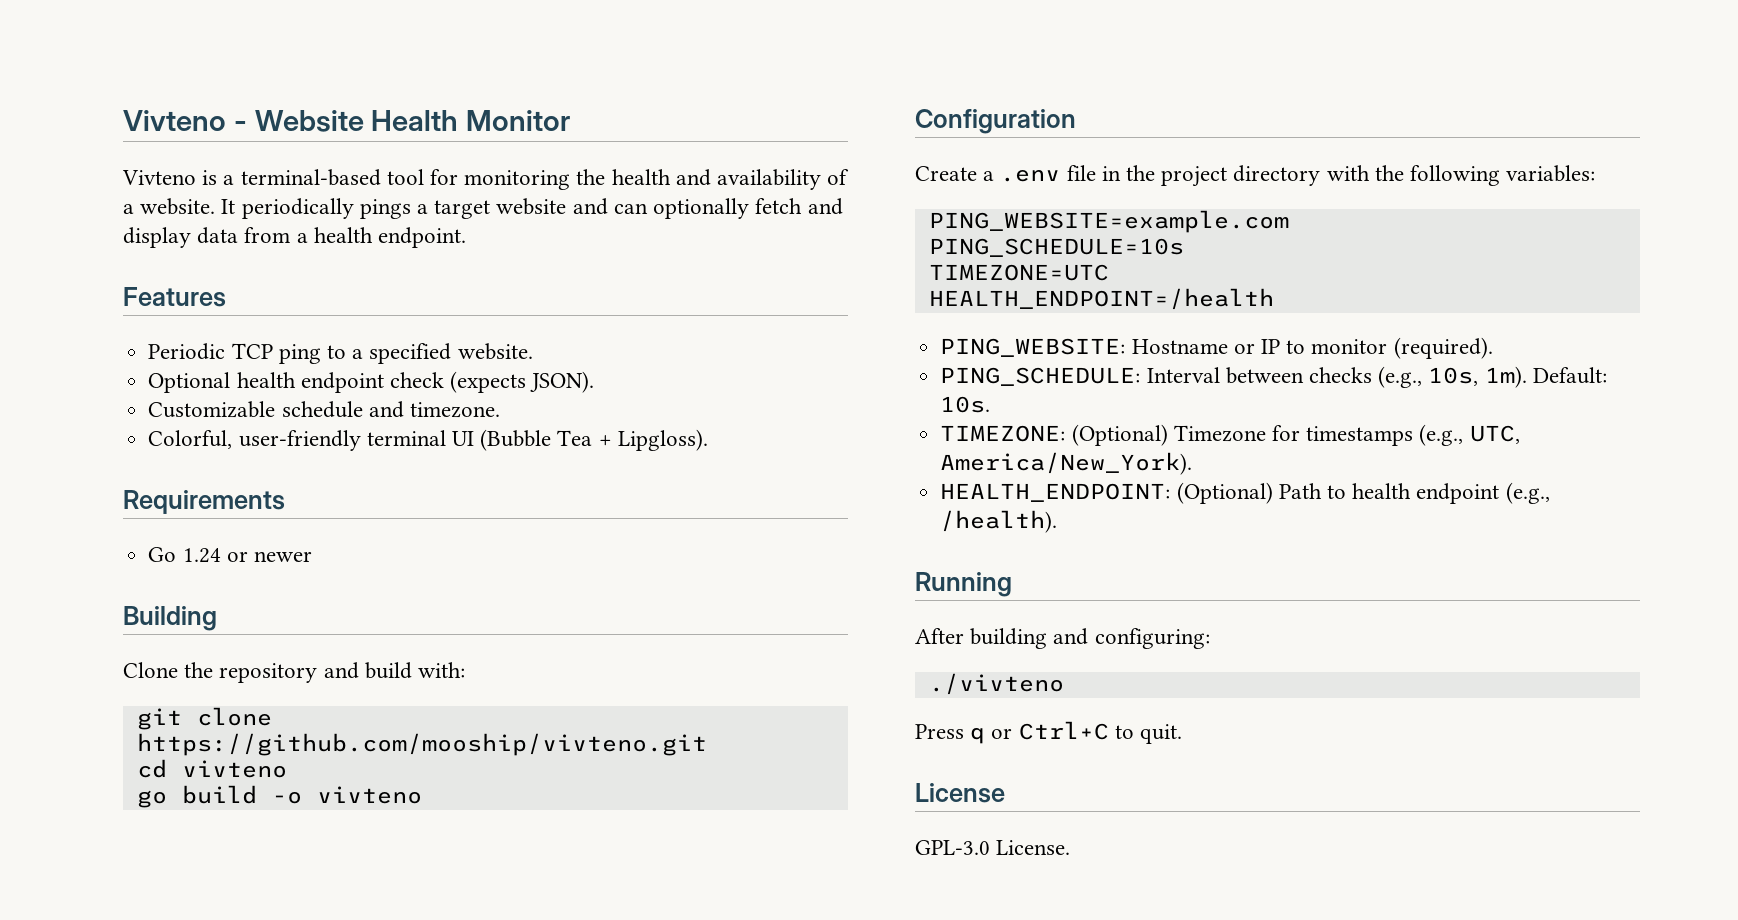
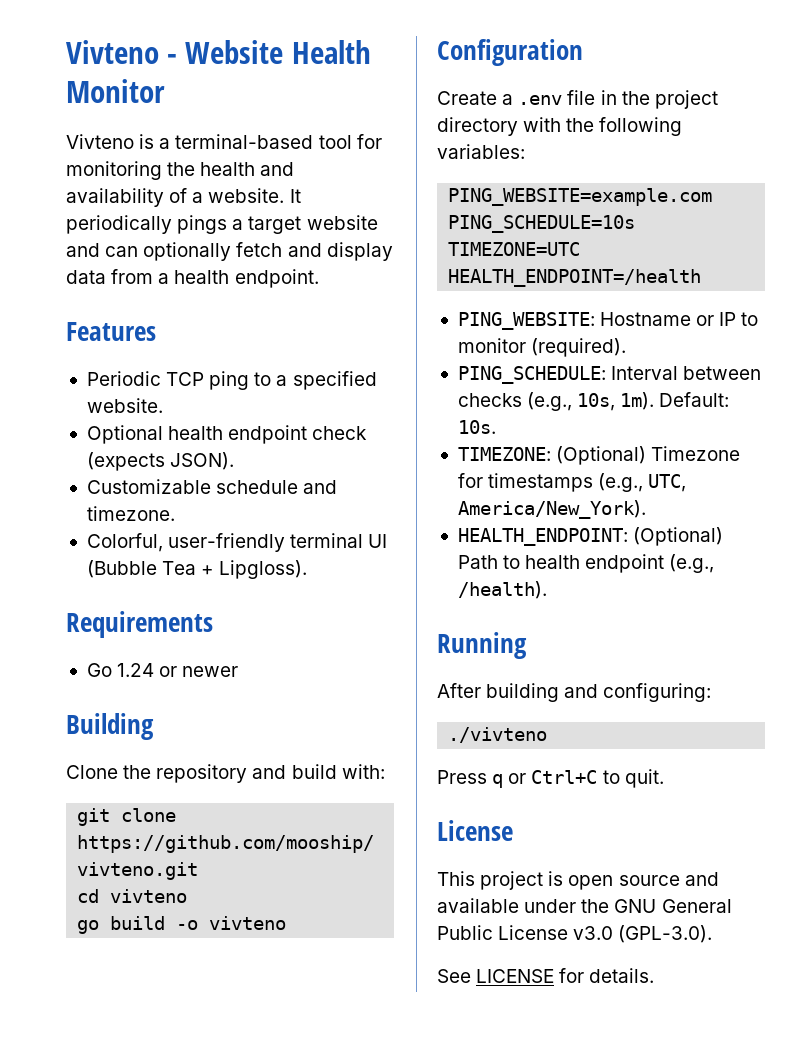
[915,840,1071,855] GPL-3.0 License. -> [437,871,719,890] [437,898,732,913] [437,925,713,943] [437,968,655,983] This project is open source and available under the GNU General Public License v3.0 (GPL-3.0). // See LICENSE for details.

